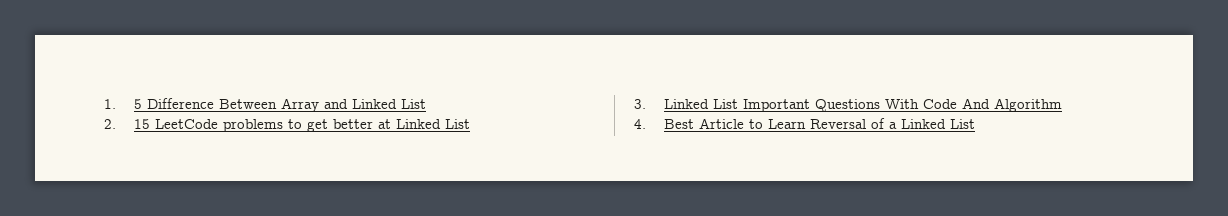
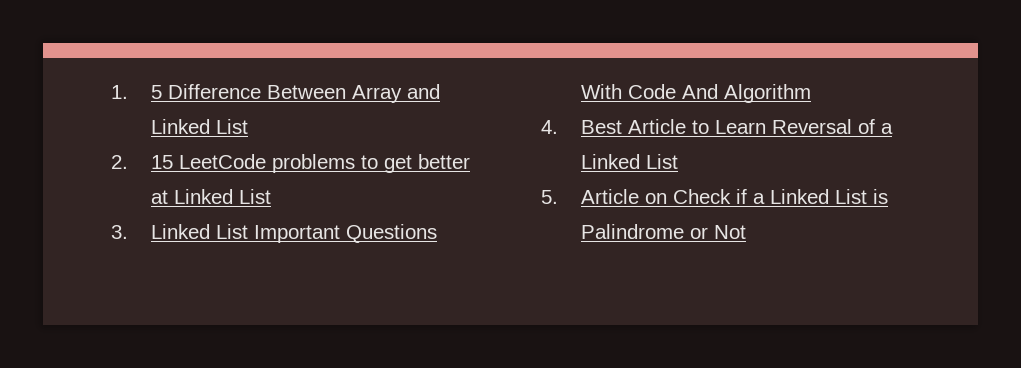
(975, 124) none -> [541,189,888,204] [580,224,746,239] // 5. Article on Check if a Linked List is Palindrome or Not

